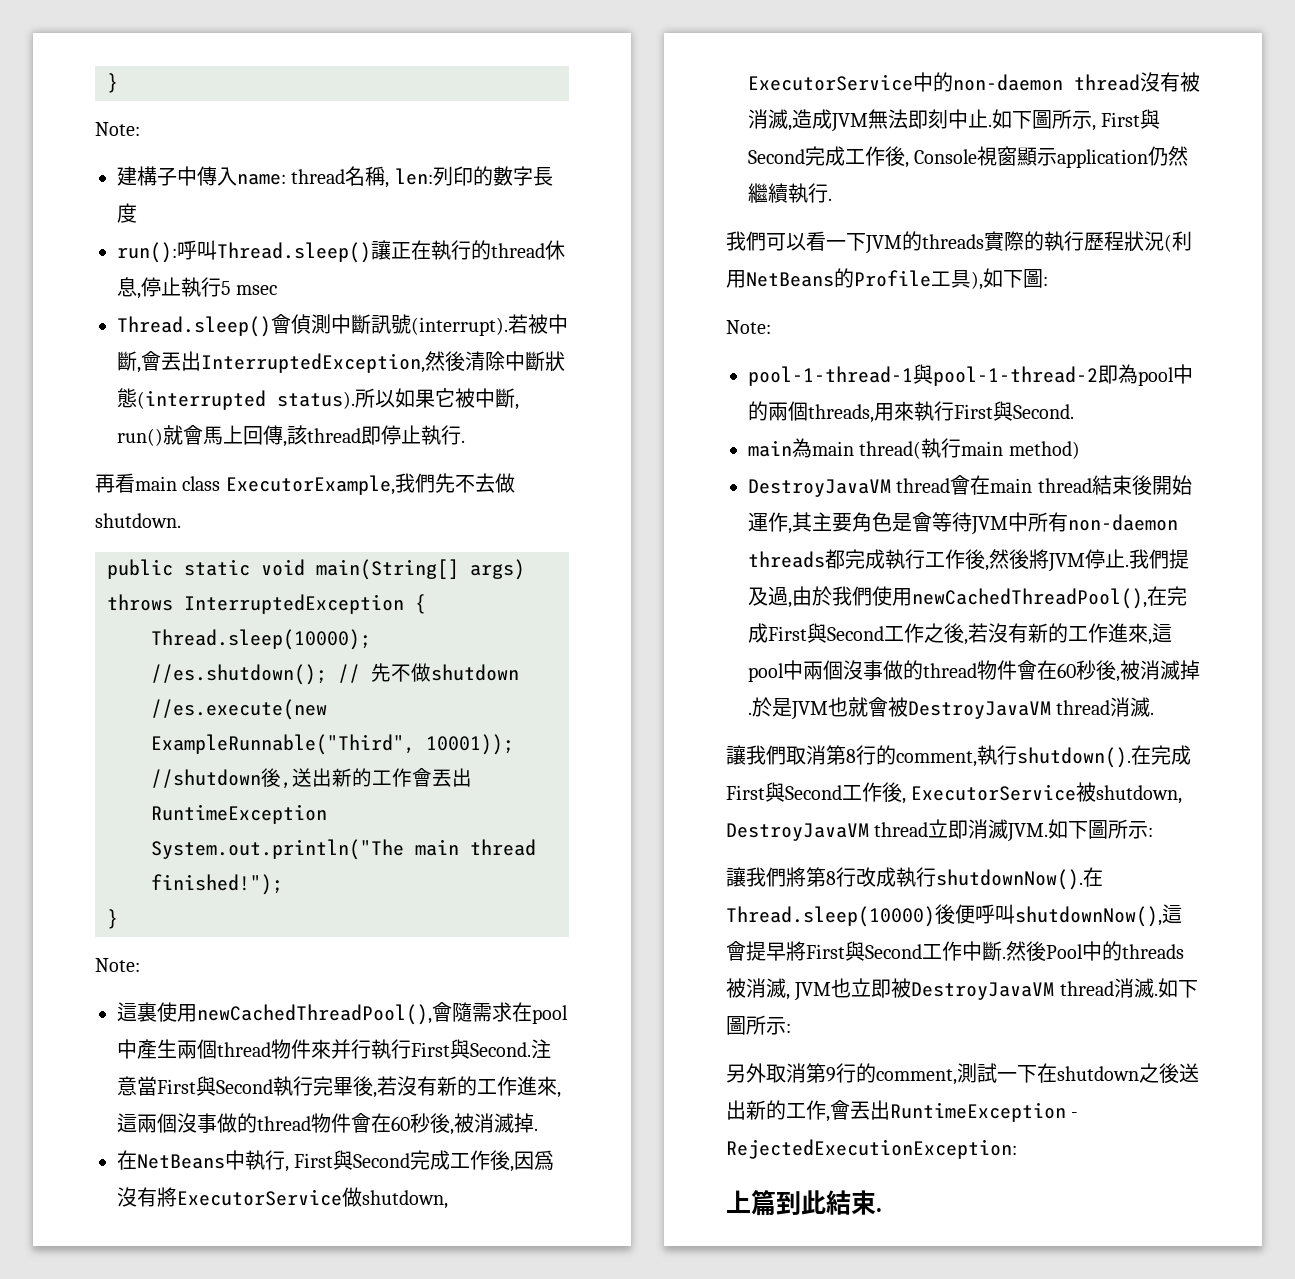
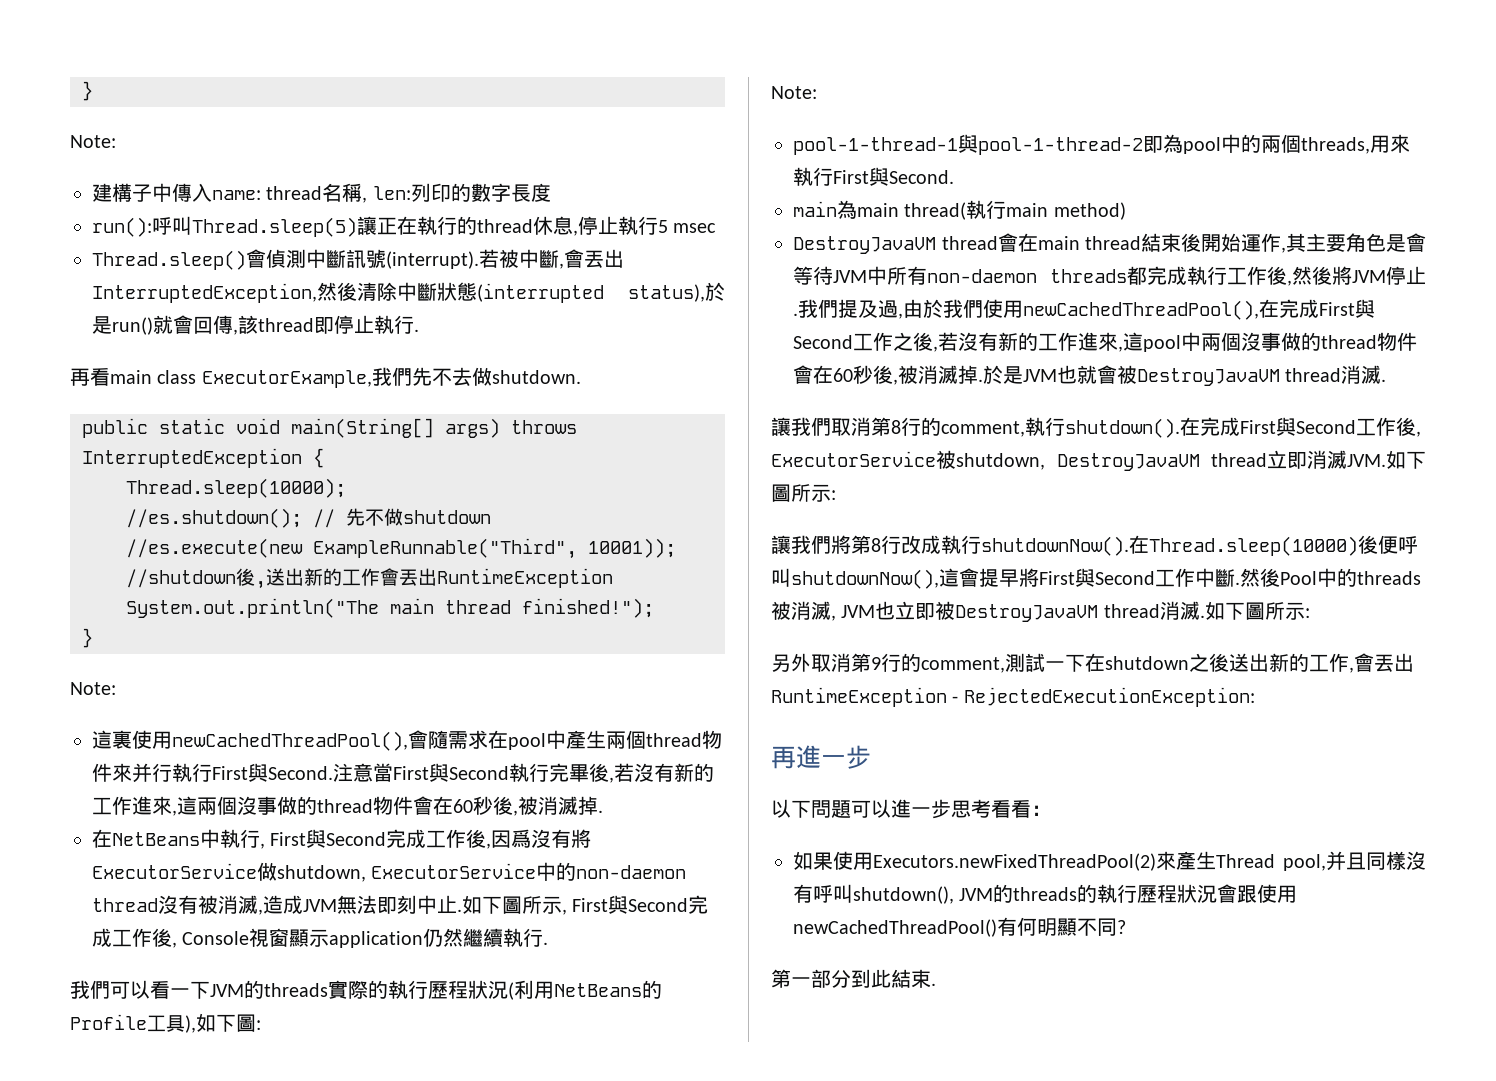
[217,242,371,263] Thread.sleep() -> [192,217,357,237] Thread.sleep(5)
[277,388,519,410] status).所以如果它被中斷, -> [628,282,725,302] [92,316,112,334] status),於是
[203,425,243,445] 馬上 -> (193, 324) none
[726,1190,776,1216] 上篇 -> [771,745,871,769] [771,799,1051,819] [793,851,1426,871] [793,884,1298,904] [793,917,1126,937] [771,969,851,988] 再進一步 // 以下問題可以進一步思考看看： // 如果使用Executors.newFixedThreadPool(2)來產生Thread pool,并且同樣沒有呼叫shutdown(), JVM的threads的執行歷程狀況會跟使用newCachedThreadPool()有何明顯不同? // 第一部分

